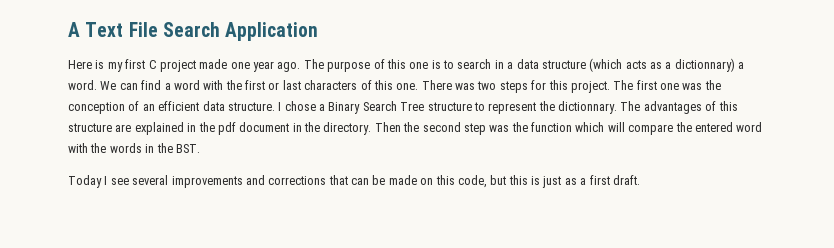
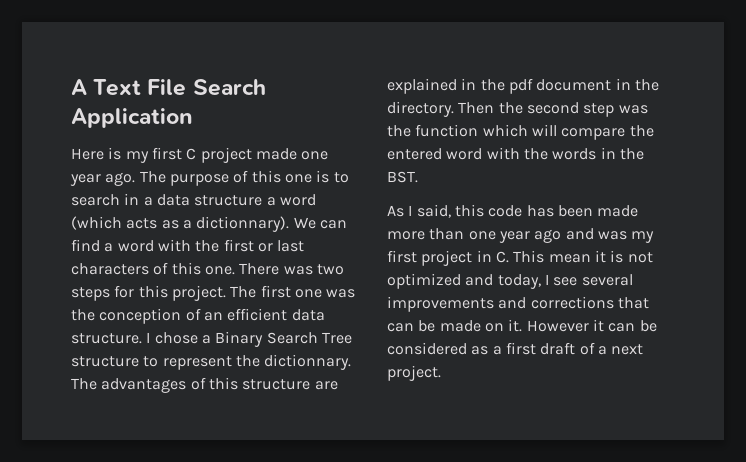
(586, 64) none -> [266,194,316,206] a word
[674,58,745,72] [68,80,97,90] dictionnary) a word. -> [196,216,290,232] dictionnary).
[68,175,102,188] Today -> [387,204,639,218] [387,228,655,243] [387,250,653,266] [387,273,541,289] As I said, this code has been made more than one year ago and was my first project in C. This mean it is not optimized and today,
[435,175,640,188] this code, but this is just as a first draft. -> [508,319,657,332] [387,342,644,355] [387,365,441,381] it. However it can be considered as a first draft of a next project.

